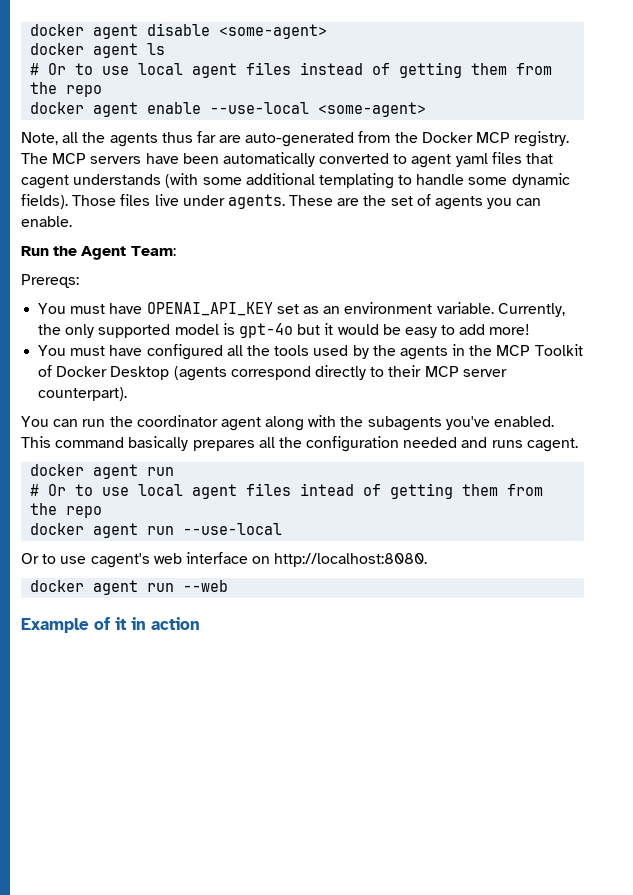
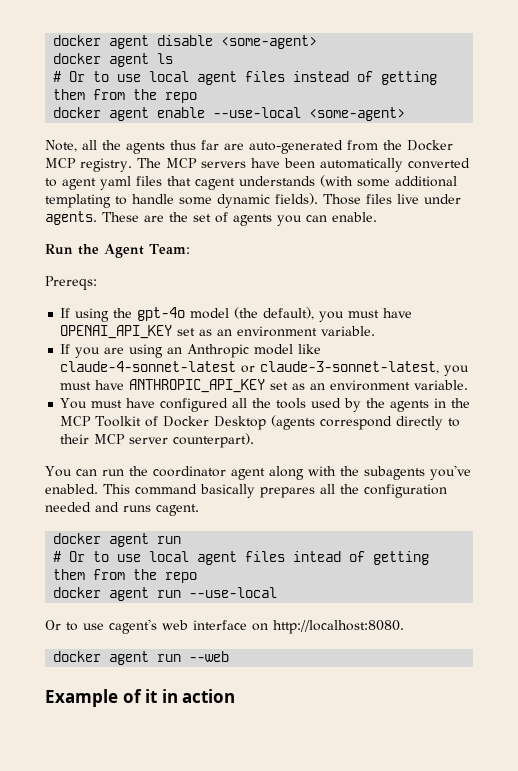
[38,303,67,314] You -> [60,307,345,322] If using the gpt-4o model (the default), you
[497,303,565,317] [38,323,531,338] Currently, the only supported model is gpt-4o but it would be easy to add more! -> [60,344,322,358] [60,361,470,376] [60,379,469,393] // If you are using an Anthropic model like claude-4-sonnet-latest or claude-3-sonnet-latest, you must have ANTHROPIC_API_KEY set as an environment variable.

